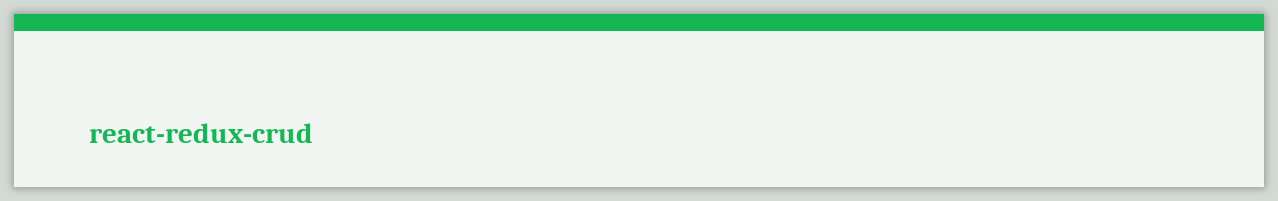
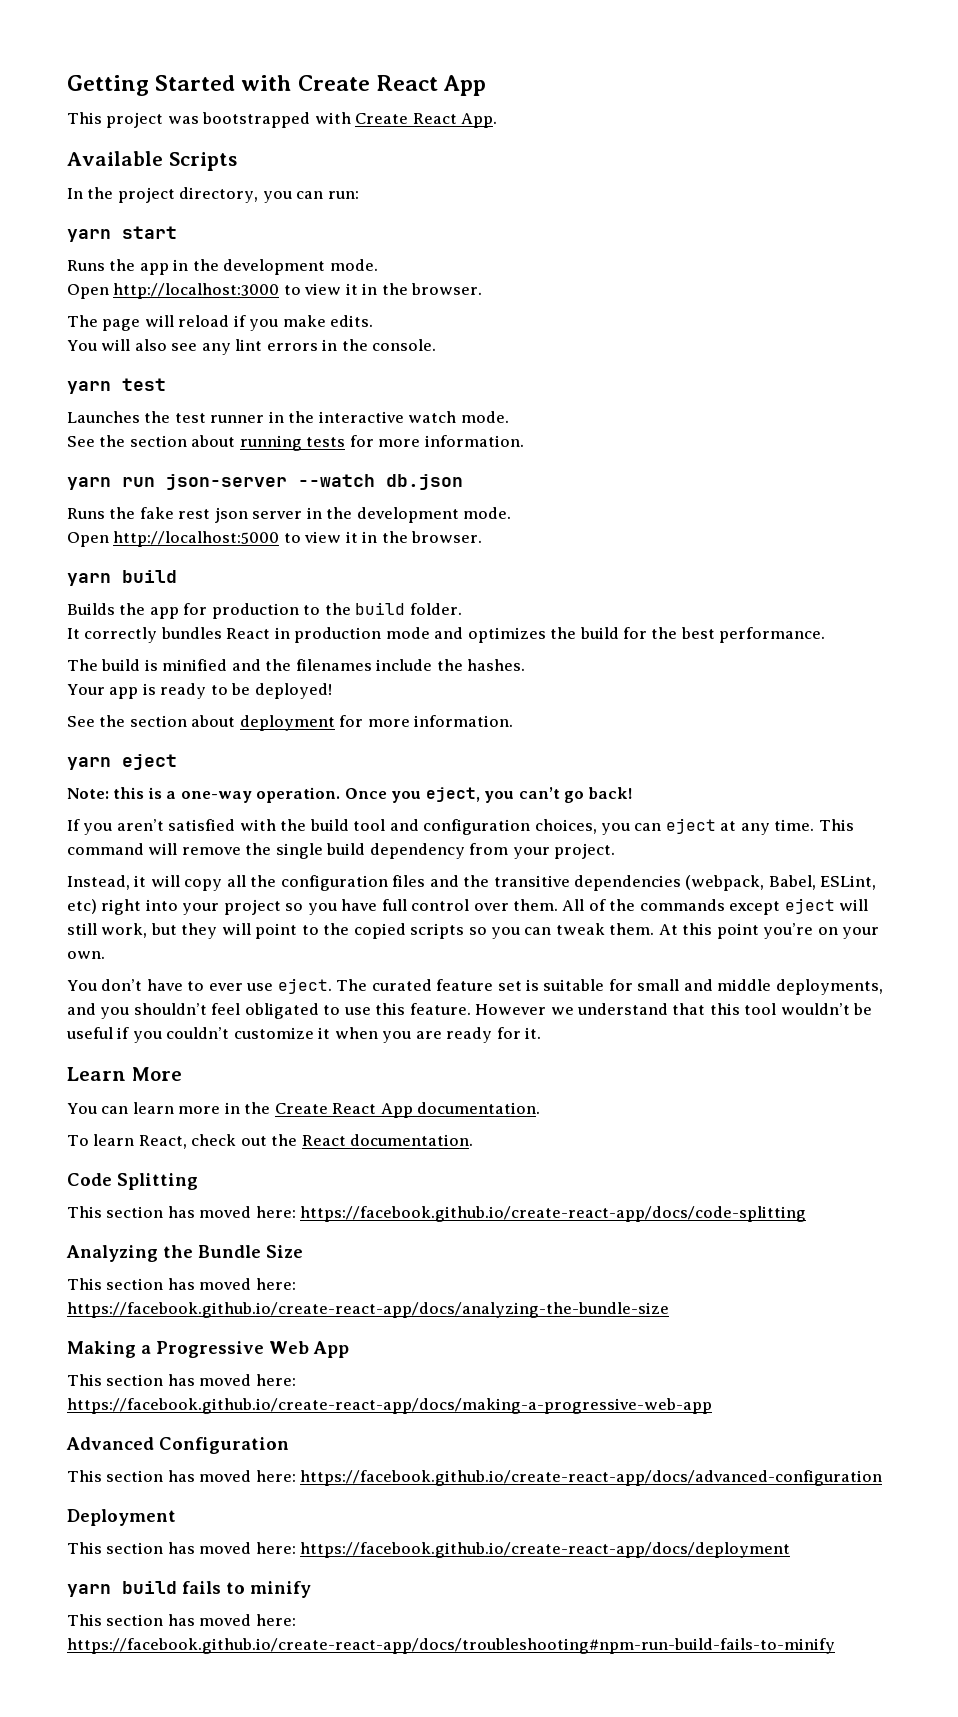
[89,123,313,143] react-redux-crud -> [67,75,487,96] [67,112,498,128] [67,151,237,171] [67,187,359,203] [67,226,177,242] [67,259,378,275] [67,283,483,299] [67,315,374,331] [67,339,437,355] [67,378,166,394] [67,411,509,423] [67,435,524,451] [67,474,463,490] [67,507,512,523] [67,531,483,547] [67,570,177,586] [67,602,462,619] [67,627,826,643] [67,659,526,671] [67,683,332,699] [67,715,514,731] [67,754,177,770] [67,787,633,803] [67,818,854,835] [67,843,616,859] [67,875,877,891] [67,898,869,915] [67,923,880,939] [67,951,105,959] [67,978,883,995] [67,1003,873,1019] [66,1027,542,1043] [67,1067,182,1081] [67,1102,541,1118] [67,1134,474,1149] [67,1173,198,1190] [67,1206,807,1222] [66,1245,303,1262] [67,1278,296,1290] [67,1302,669,1318] [67,1341,349,1358] [67,1374,296,1386] [67,1398,712,1414] [66,1437,289,1454] [67,1470,883,1486] [67,1509,176,1526] [67,1542,791,1558] [67,1581,311,1598] [67,1614,296,1626] [67,1638,835,1654] Getting Started with Create React App // This project was bootstrapped with Create React App. // Available Scripts // In the project directory, you can run: // yarn start // Runs the app in the development mode. // Open http://localhost:3000 to view it in the browser. // The page will reload if you make edits. // You will also see any lint errors in the console. // yarn test // Launches the test runner in the interactive watch mode. // See the section about running tests for more information. // yarn run json-server --watch db.json // Runs the fake rest json server in the development mode. // Open http://localhost:5000 to view it in the browser. // yarn build // Builds the app for production to the build folder. // It correctly bundles React in production mode and optimizes the build for the best performance. // The build is minified and the filenames include the hashes. // Your app is ready to be deployed! // See the section about deployment for more information. // yarn eject // Note: this is a one-way operation. Once you eject, you can’t go back! // If you aren’t satisfied with the build tool and configuration choices, you can eject at any time. This command will remove the single build dependency from your project. // Instead, it will copy all the configuration files and the transitive dependencies (webpack, Babel, ESLint, etc) right into your project so you have full control over them. All of the commands except eject will still work, but they will point to the copied scripts so you can tweak them. At this point you’re on your own. // You don’t have to ever use eject. The curated feature set is suitable for small and middle deployments, and you shouldn’t feel obligated to use this feature. However we understand that this tool wouldn’t be useful if you couldn’t customize it when you are ready for it. // Learn More // You can learn more in the Create React App documentation. // To learn React, check out the React documentation. // Code Splitting // This section has moved here: https://facebook.github.io/create-react-app/docs/code-splitting // Analyzing the Bundle Size // This section has moved here: https://facebook.github.io/create-react-app/docs/analyzing-the-bundle-size // Making a Progressive Web App // This section has moved here: https://facebook.github.io/create-react-app/docs/making-a-progressive-web-app // Advanced Configuration // This section has moved here: https://facebook.github.io/create-react-app/docs/advanced-configuration // Deployment // This section has moved here: https://facebook.github.io/create-react-app/docs/deployment // yarn build fails to minify // This section has moved here: https://facebook.github.io/create-react-app/docs/troubleshooting#npm-run-build-fails-to-minify

